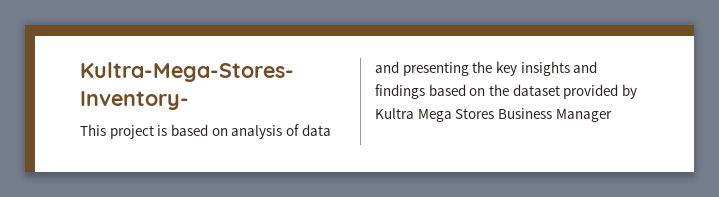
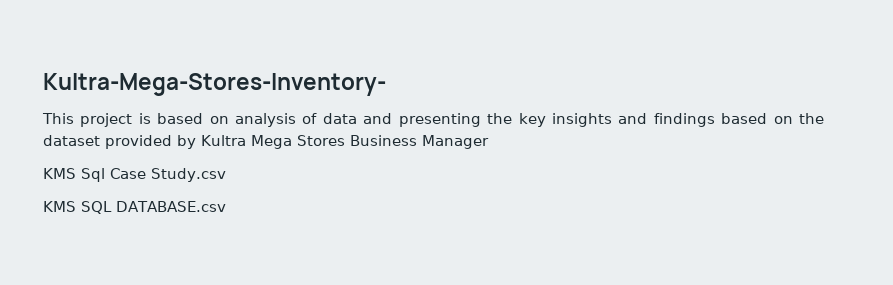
(612, 115) none -> [43,168,226,182] [43,201,226,214] // KMS Sql Case Study.csv // KMS SQL DATABASE.csv

